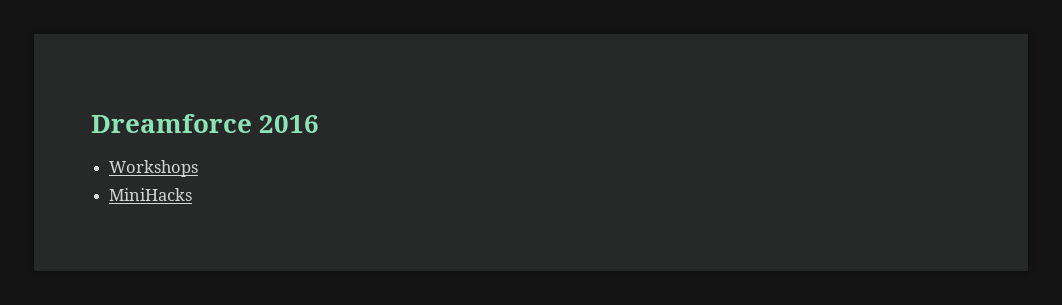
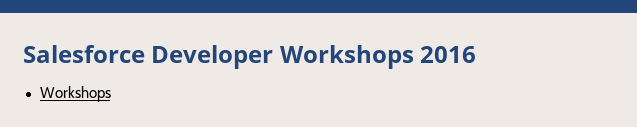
[91,114,252,133] Dreamforce -> [23,45,414,69] Salesforce Developer Workshops
[109,188,193,201] // MiniHacks -> (111, 94) none

